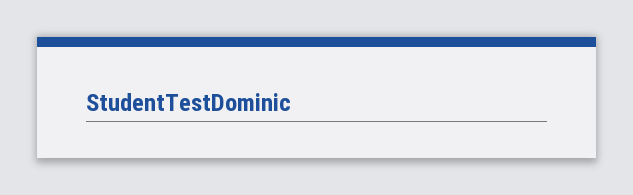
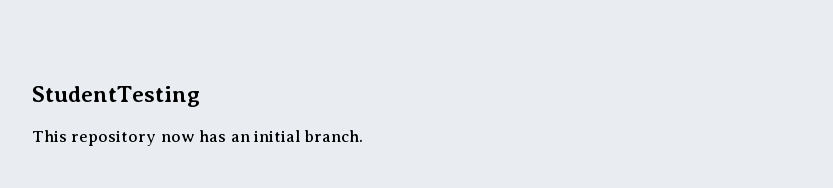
[86,93,291,111] StudentTestDominic -> [32,86,200,107] [32,130,363,146] StudentTesting // This repository now has an initial branch.

